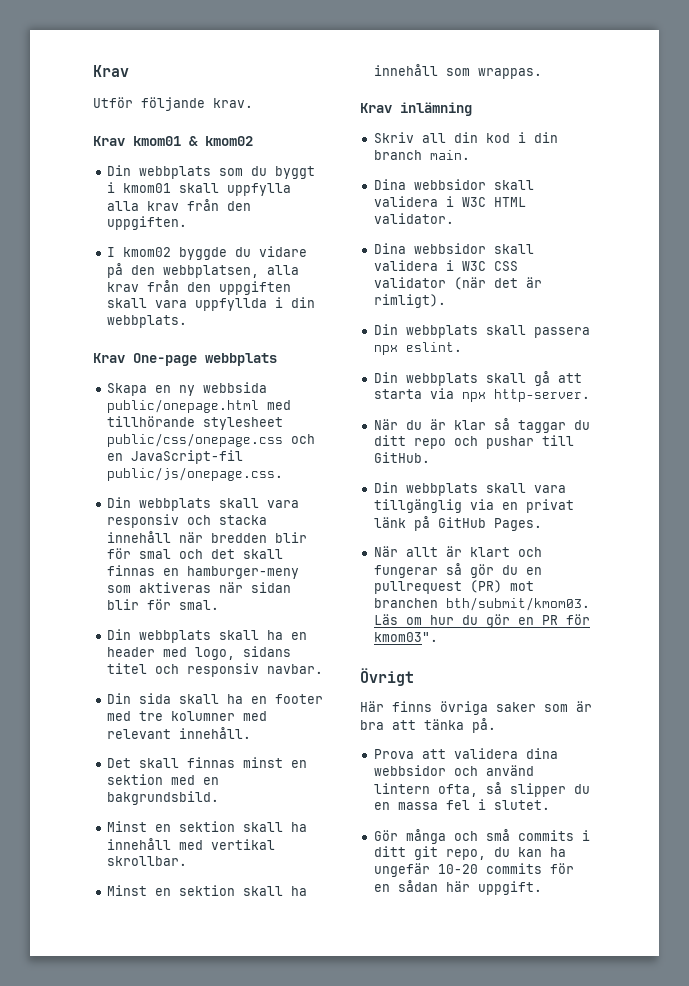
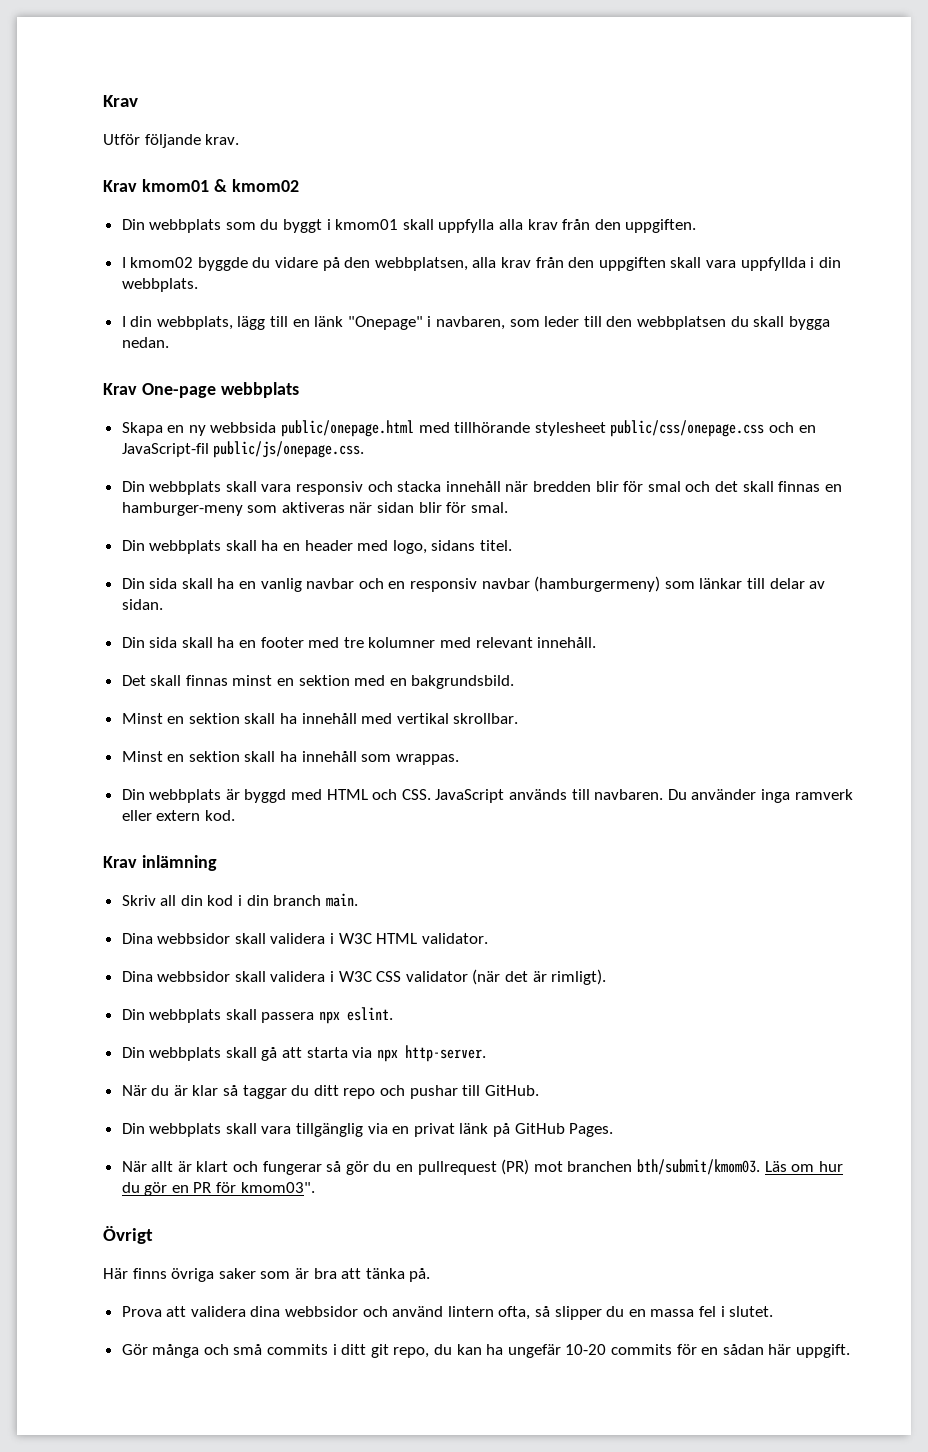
(187, 321) none -> [121,316,830,330] [121,337,169,348] // I din webbplats, lägg till en länk "Onepage" i navbaren, som leder till den webbplatsen du skall bygga nedan.
[106,663,323,677] titel och responsiv navbar. -> [480,540,513,551] [121,576,826,592] [121,599,163,610] titel. // Din sida skall ha en vanlig navbar och en responsiv navbar (hamburgermeny) som länkar till delar av sidan.
(542, 73) none -> [121,789,853,803] [121,810,235,821] // Din webbplats är byggd med HTML och CSS. JavaScript används till navbaren. Du använder inga ramverk eller extern kod.

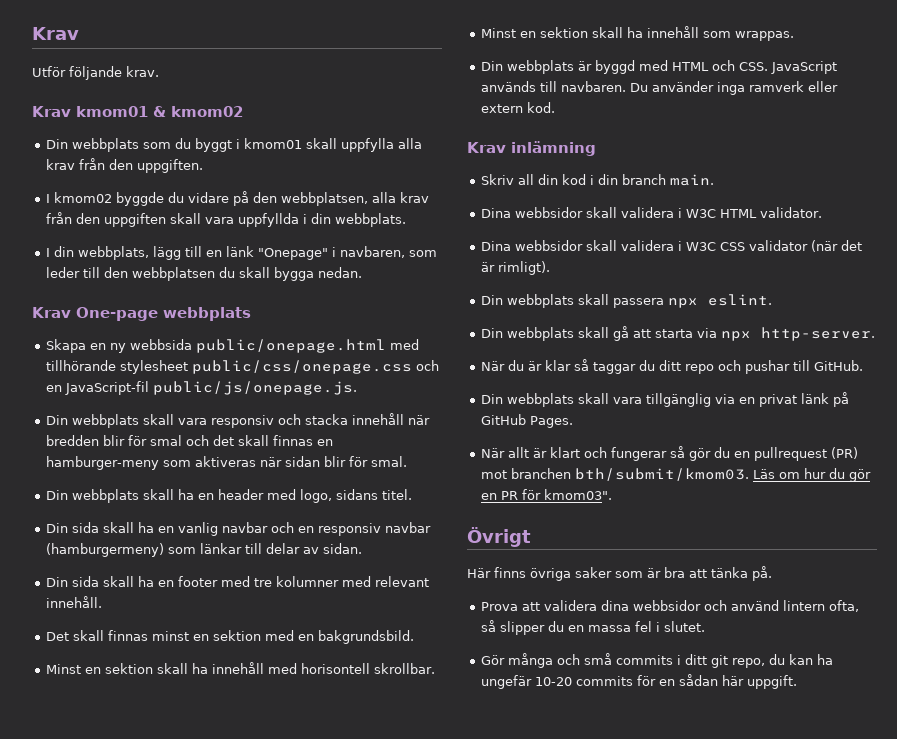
[213,441,365,458] public/js/onepage.css. -> [153,381,358,395] public/js/onepage.js.
[396,713,449,724] vertikal -> [301,663,371,674] horisontell

